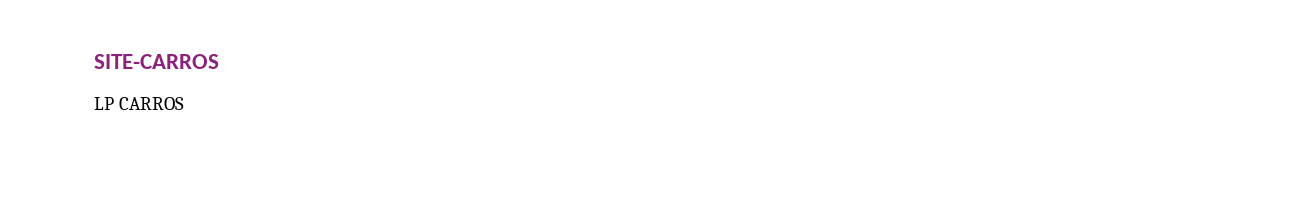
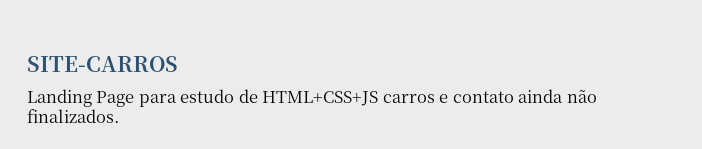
[94,97,185,110] LP CARROS -> [27,89,597,107] [27,109,119,123] Landing Page para estudo de HTML+CSS+JS carros e contato ainda não finalizados.

